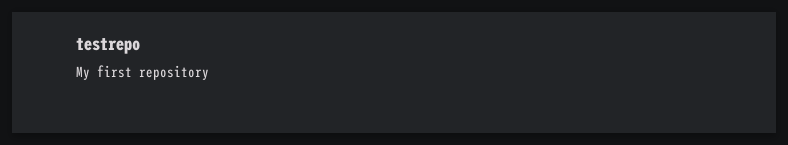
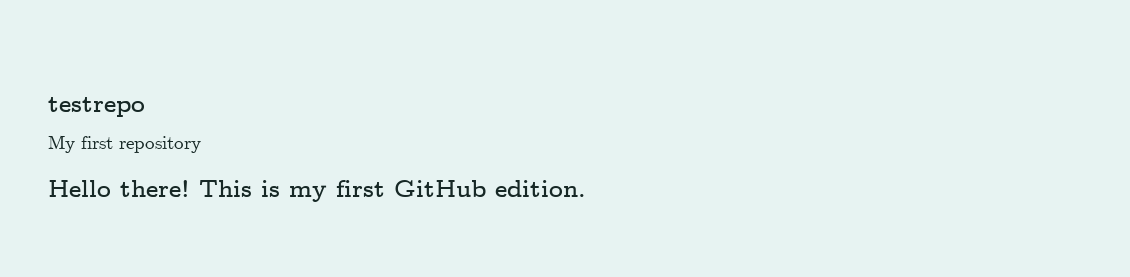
(209, 72) none -> [48,180,586,202] // Hello there! This is my first GitHub edition.

